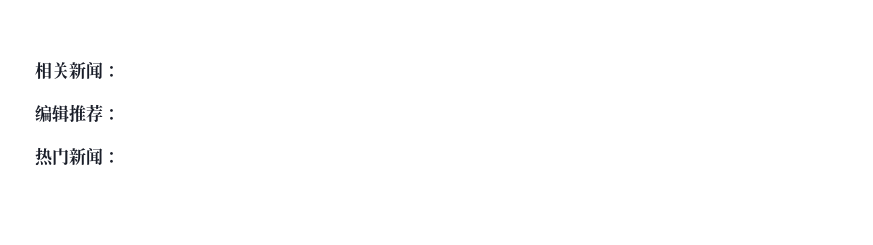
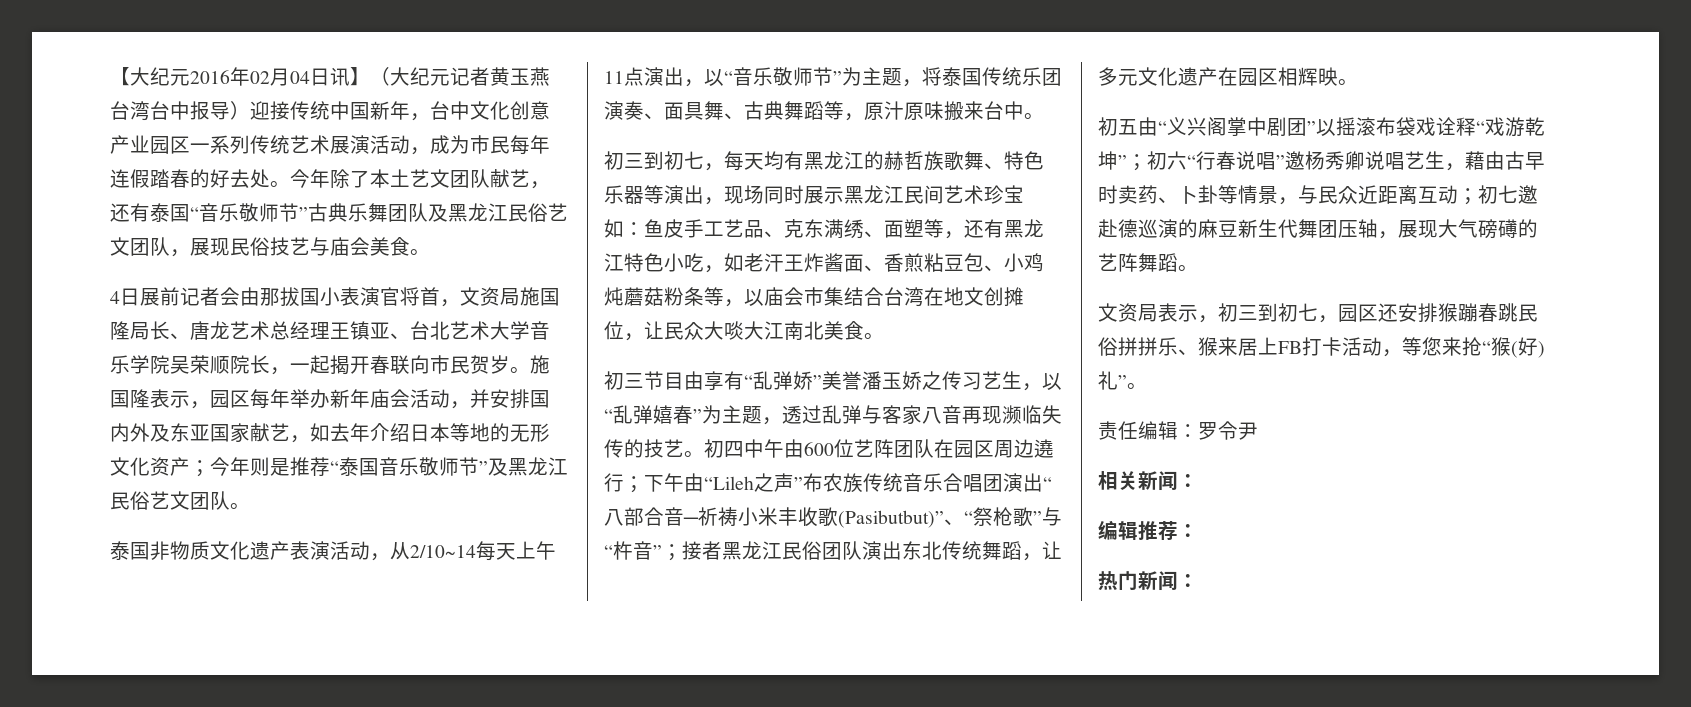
(35, 70) none -> [110,67,550,86] [110,101,550,121] [110,135,550,155] [110,169,550,189] [110,203,568,222] [110,237,430,257] [110,287,560,307] [110,321,550,340] [110,355,550,375] [110,389,550,409] [110,423,550,443] [110,457,568,477] [110,491,250,510] [110,541,556,561] [604,67,1062,87] [604,101,1044,121] [604,151,1044,171] [604,185,1024,205] [604,219,1044,239] [604,253,1044,273] [604,287,1024,307] [604,321,884,341] [604,371,1062,391] [604,405,1062,425] [604,439,1054,458] [604,473,1052,493] [604,507,1062,528] [604,541,1062,561] [1098,67,1358,86] [1098,117,1545,137] [1098,151,1545,171] [1098,185,1538,205] [1098,219,1538,239] [1098,253,1198,272] [1098,303,1538,323] [1098,337,1545,358] [1098,371,1147,390] [1098,421,1258,440] 【大纪元2016年02月04日讯】（大纪元记者黄玉燕台湾台中报导）迎接传统中国新年，台中文化创意产业园区一系列传统艺术展演活动，成为市民每年连假踏春的好去处。今年除了本土艺文团队献艺，还有泰国“音乐敬师节”古典乐舞团队及黑龙江民俗艺文团队，展现民俗技艺与庙会美食。 // 4日展前记者会由那拔国小表演官将首，文资局施国隆局长、唐龙艺术总经理王镇亚、台北艺术大学音乐学院吴荣顺院长，一起揭开春联向市民贺岁。施国隆表示，园区每年举办新年庙会活动，并安排国内外及东亚国家献艺，如去年介绍日本等地的无形文化资产；今年则是推荐“泰国音乐敬师节”及黑龙江民俗艺文团队。 // 泰国非物质文化遗产表演活动，从2/10~14每天上午11点演出，以“音乐敬师节”为主题，将泰国传统乐团演奏、面具舞、古典舞蹈等，原汁原味搬来台中。 // 初三到初七，每天均有黑龙江的赫哲族歌舞、特色乐器等演出，现场同时展示黑龙江民间艺术珍宝如：鱼皮手工艺品、克东满绣、面塑等，还有黑龙江特色小吃，如老汗王炸酱面、香煎粘豆包、小鸡炖蘑菇粉条等，以庙会市集结合台湾在地文创摊位，让民众大啖大江南北美食。 // 初三节目由享有“乱弹娇”美誉潘玉娇之传习艺生，以“乱弹嬉春”为主题，透过乱弹与客家八音再现濒临失传的技艺。初四中午由600位艺阵团队在园区周边遶行；下午由“Lileh之声”布农族传统音乐合唱团演出“八部合音─祈祷小米丰收歌(Pasibutbut)”、“祭枪歌”与“杵音”；接者黑龙江民俗团队演出东北传统舞蹈，让多元文化遗产在园区相辉映。 // 初五由“义兴阁掌中剧团”以摇滚布袋戏诠释“戏游乾坤”；初六“行春说唱”邀杨秀卿说唱艺生，藉由古早时卖药、卜卦等情景，与民众近距离互动；初七邀赴德巡演的麻豆新生代舞团压轴，展现大气磅礡的艺阵舞蹈。 // 文资局表示，初三到初七，园区还安排猴蹦春跳民俗拼拼乐、猴来居上FB打卡活动，等您来抢“猴(好)礼”。 // 责任编辑：罗令尹 //

